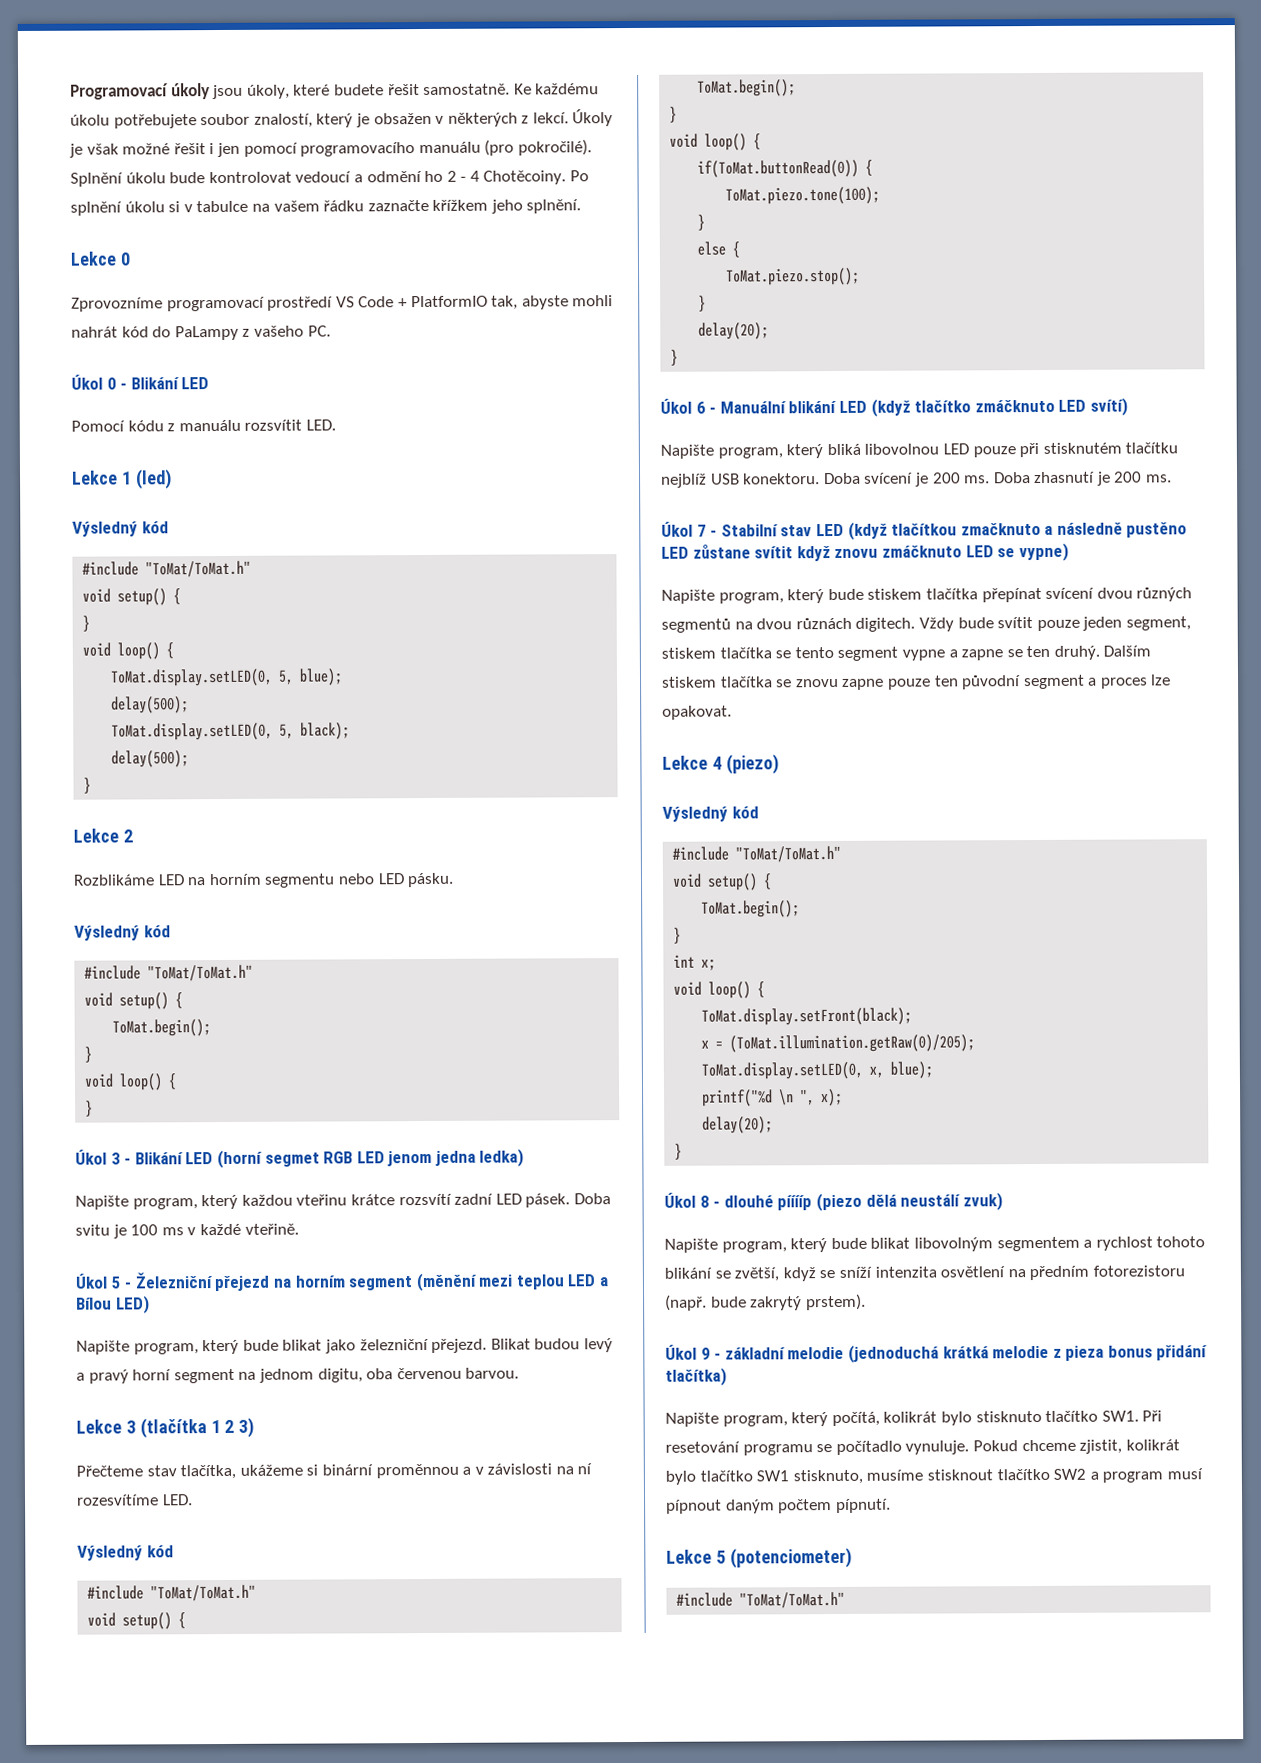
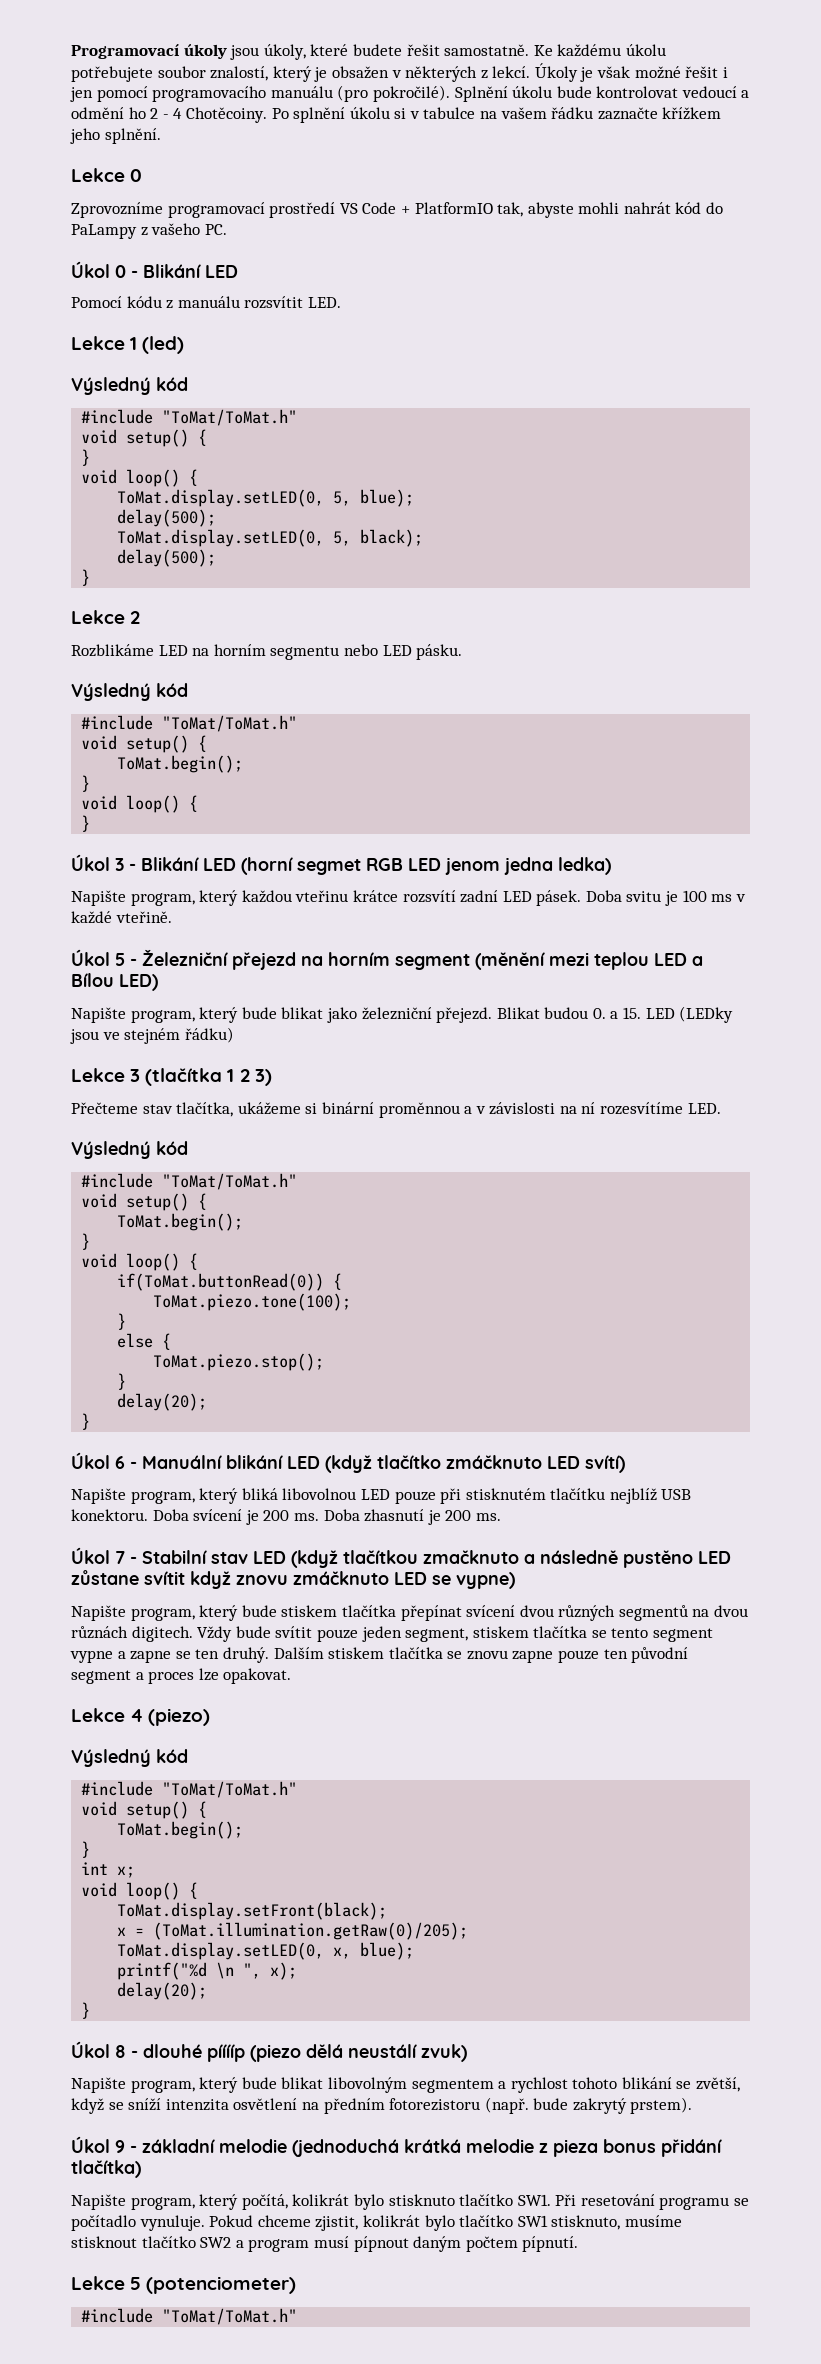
[583,1338,613,1353] [76,1367,520,1384] levý a pravý horní segment na jednom digitu, oba červenou barvou. -> [592,1006,734,1023] [70,1027,234,1044] 0. a 15. LED (LEDky jsou ve stejném řádku)

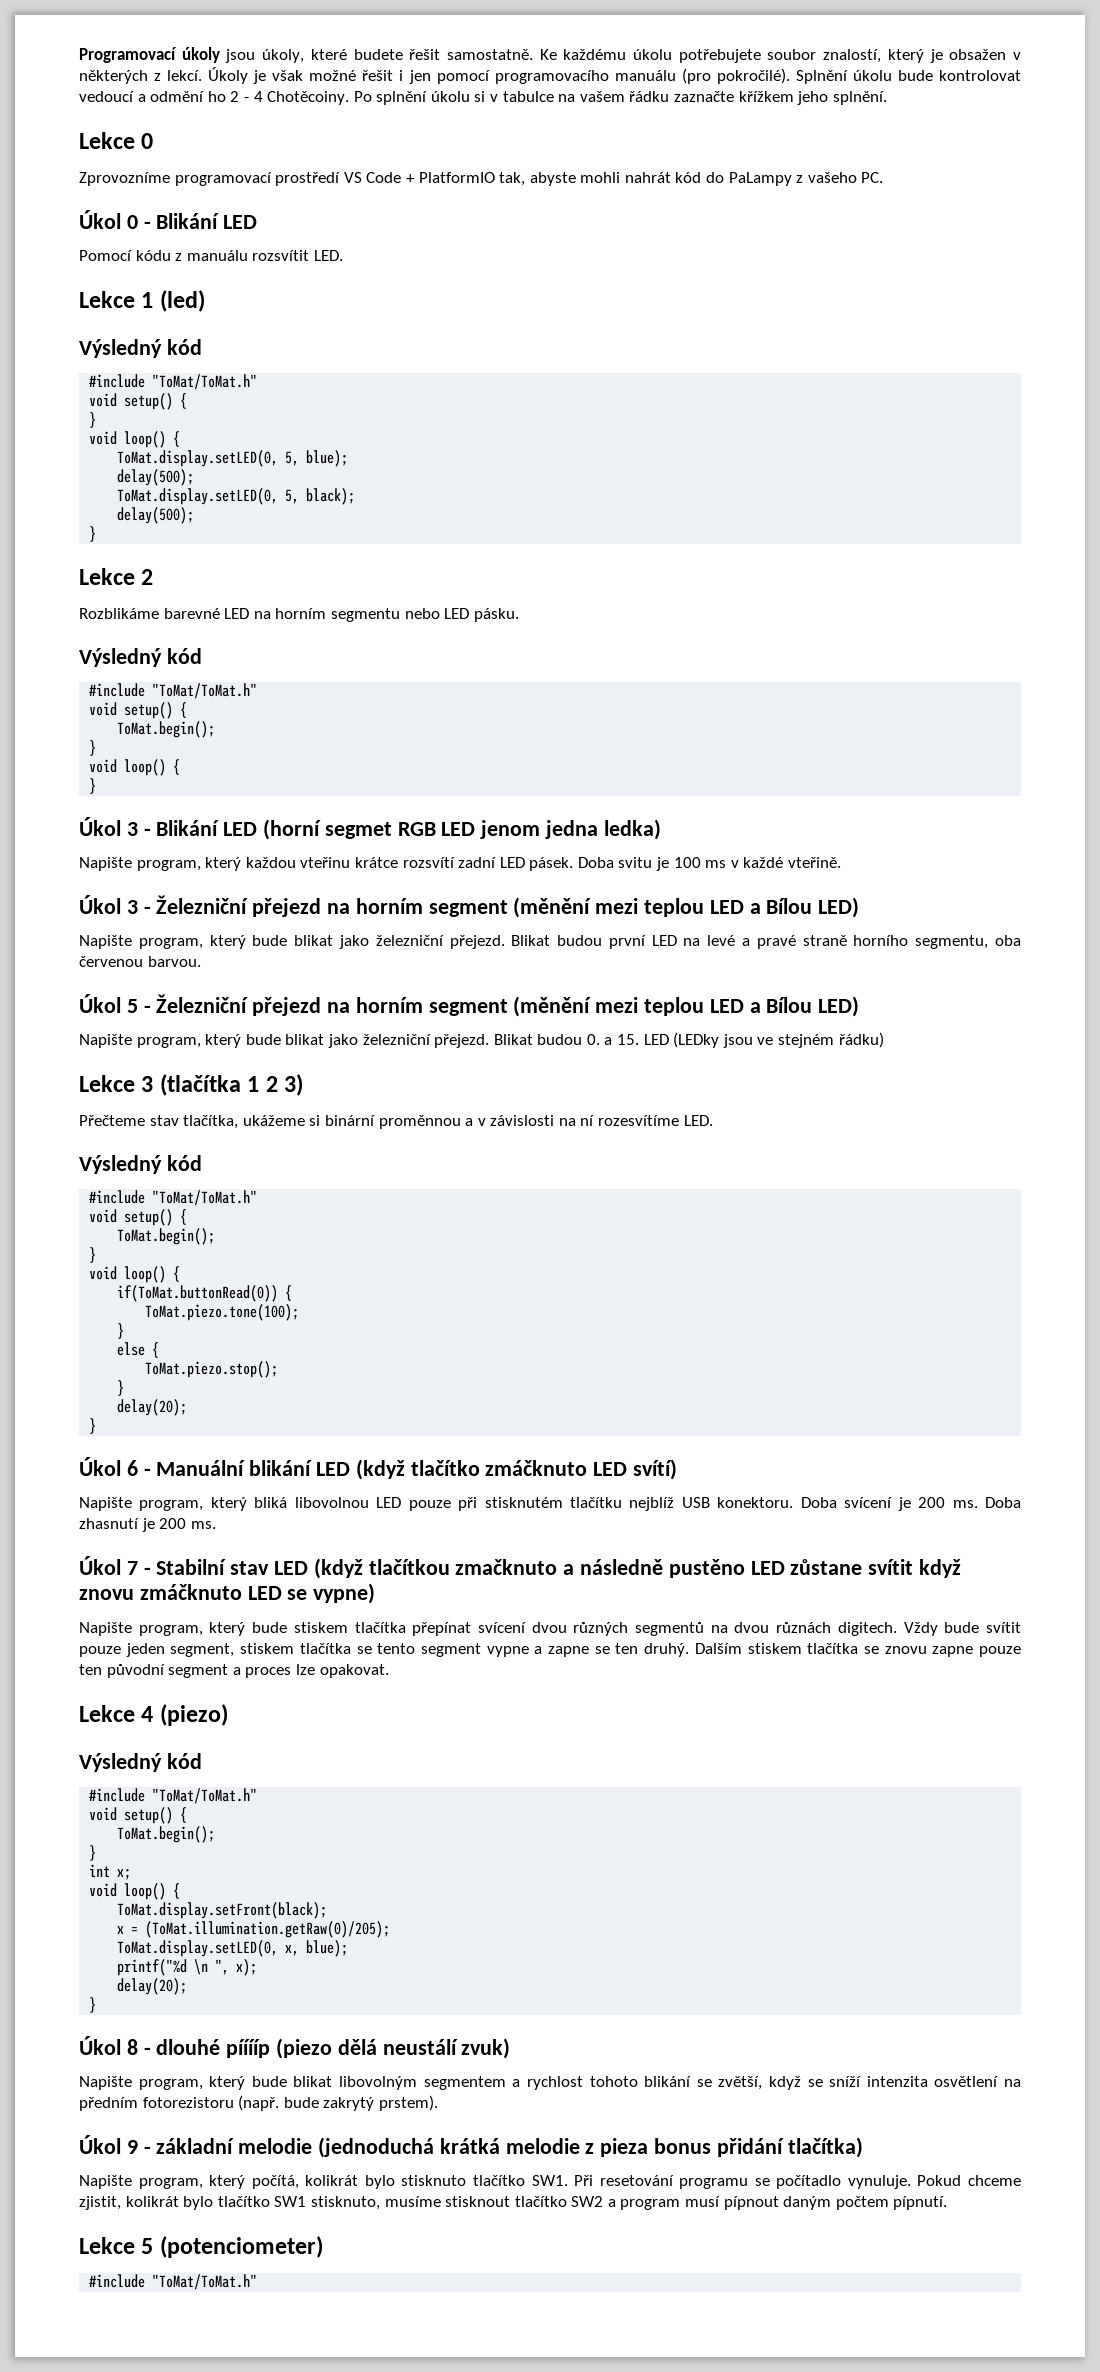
(154, 650) none -> [163,608,220,619] barevné
(172, 917) none -> [79,895,860,918] [79,935,1021,949] [79,956,201,967] // Úkol 3 - Železniční přejezd na horním segment (měnění mezi teplou LED a Bílou LED) // Napište program, který bude blikat jako železniční přejezd. Blikat budou první LED na levé a pravé straně horního segmentu, oba červenou barvou.

